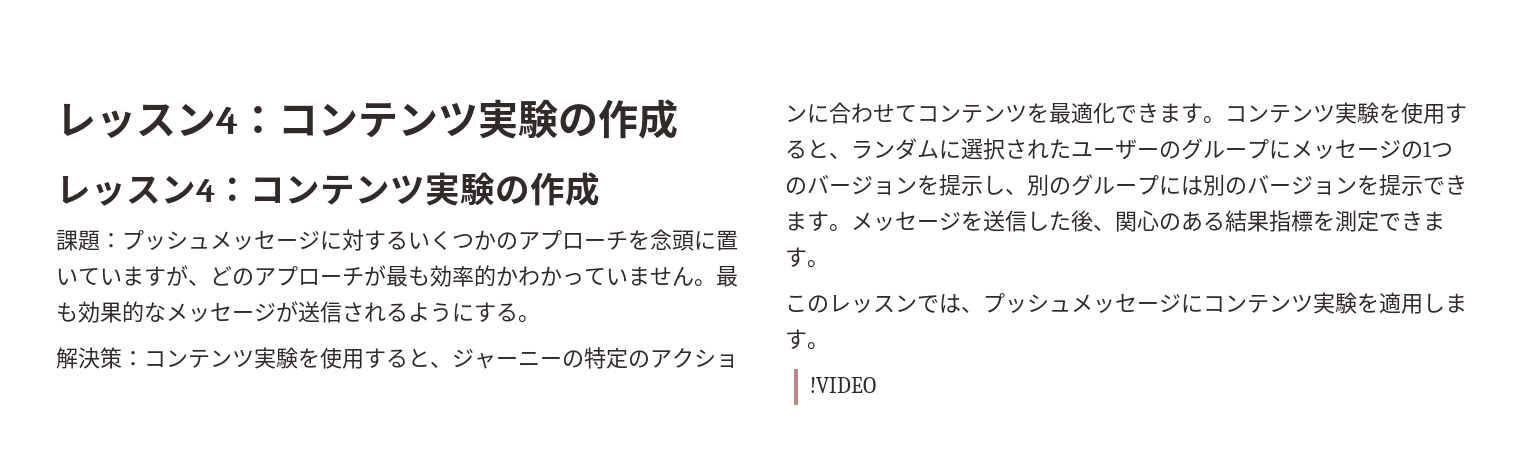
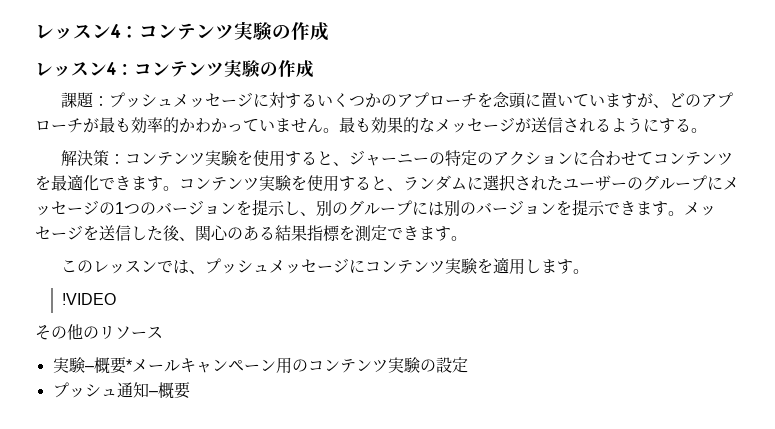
(876, 385) none -> [35,324,163,340] [52,357,468,374] [52,382,190,399] // その他のリソース // 実験–概要*メールキャンペーン用のコンテンツ実験の設定 // プッシュ通知–概要

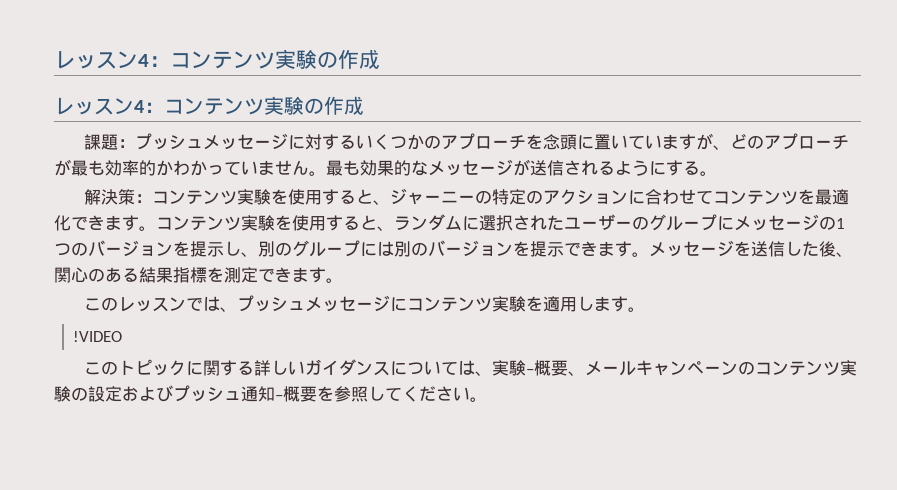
[35,324,163,340] その他のリソース // -> [83,359,492,376] このトピックに関する詳しいガイダンスについては、
[125,359,132,371] * -> [567,371,585,376] 、
[275,357,292,374] 用 -> (738, 368) none
(468, 365) // -> [122,385,173,402] および
(190, 390) none -> [317,386,487,402] を参照してください。

